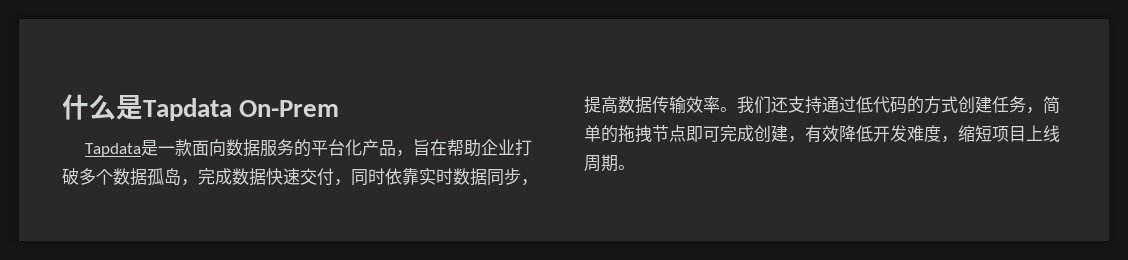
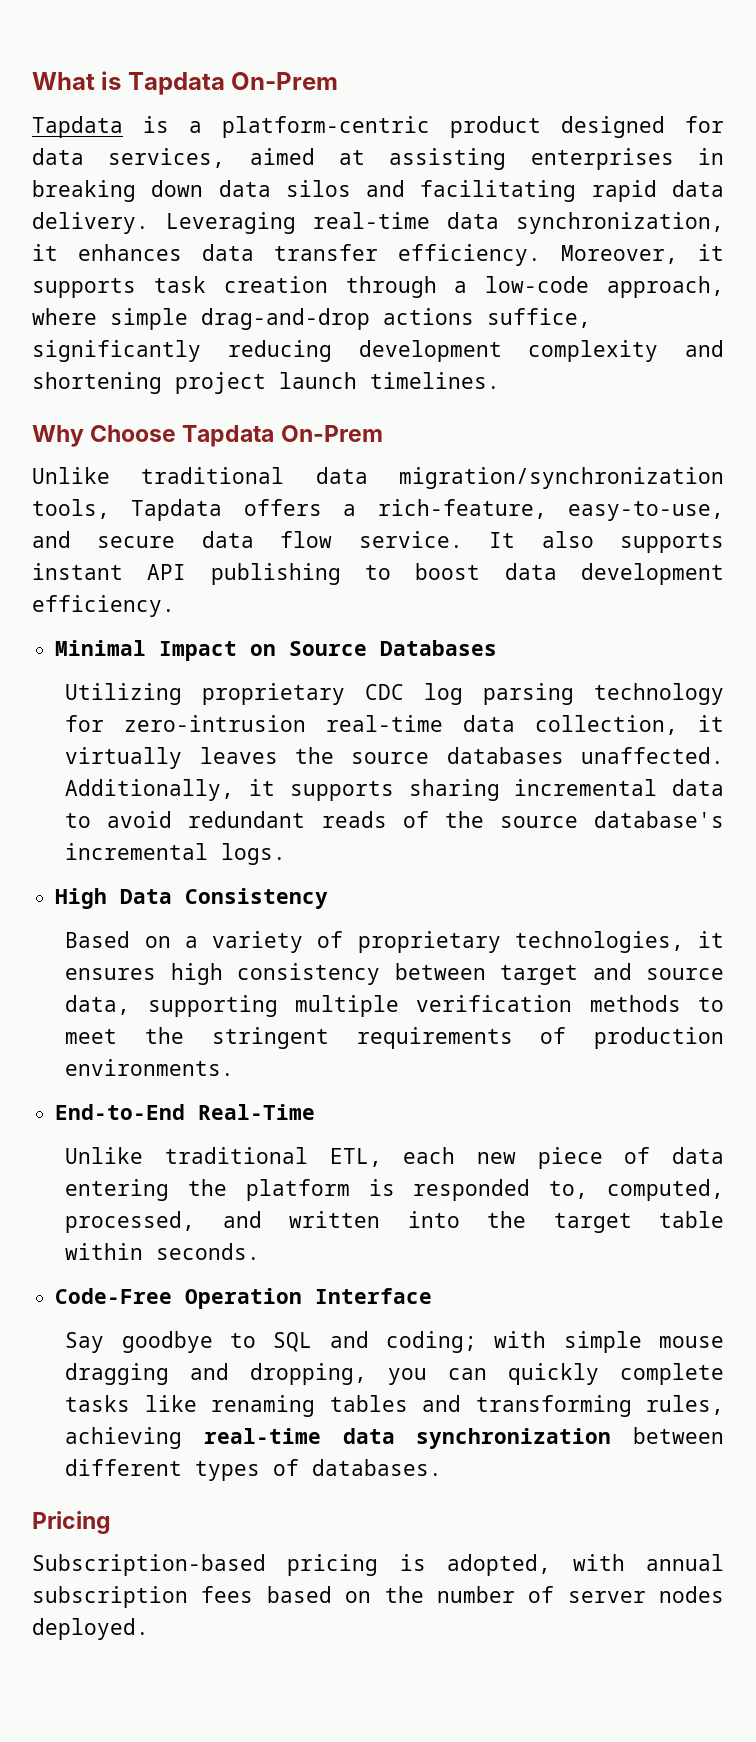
[62,94,143,120] 什么是 -> [32,71,122,90] What is
[140,139,532,157] [62,168,538,186] [584,96,1060,114] [584,125,1060,143] [584,154,635,172] 是一款面向数据服务的平台化产品，旨在帮助企业打破多个数据孤岛，完成数据快速交付，同时依靠实时数据同步，提高数据传输效率。我们还支持通过低代码的方式创建任务，简单的拖拽节点即可完成创建，有效降低开发难度，缩短项目上线周期。 -> [143,116,724,138] [32,148,724,170] [32,180,724,202] [32,212,724,234] [32,244,724,266] [32,276,724,298] [32,308,591,330] [32,340,724,362] [32,372,500,394] [32,425,383,447] [32,467,724,489] [32,499,724,521] [32,531,725,553] [32,563,724,585] [32,595,175,617] [55,640,498,661] [65,683,724,705] [65,715,724,735] [65,747,724,769] [65,779,725,801] [65,811,725,828] [65,843,287,865] [55,888,329,909] [65,931,724,953] [65,963,725,985] [65,995,725,1017] [65,1027,725,1049] [65,1059,235,1076] [55,1104,316,1120] [65,1147,724,1169] [65,1179,724,1201] [65,1211,724,1233] [65,1243,261,1260] [55,1288,433,1309] [65,1331,724,1353] [65,1363,725,1385] [65,1395,725,1417] [65,1427,724,1449] [65,1459,443,1481] [32,1511,111,1534] [32,1554,724,1576] [32,1586,724,1608] [32,1618,149,1640] is a platform-centric product designed for data services, aimed at assisting enterprises in breaking down data silos and facilitating rapid data delivery. Leveraging real-time data synchronization, it enhances data transfer efficiency. Moreover, it supports task creation through a low-code approach, where simple drag-and-drop actions suffice, significantly reducing development complexity and shortening project launch timelines. // Why Choose Tapdata On-Prem // Unlike traditional data migration/synchronization tools, Tapdata offers a rich-feature, easy-to-use, and secure data flow service. It also supports instant API publishing to boost data development efficiency. // Minimal Impact on Source Databases // Utilizing proprietary CDC log parsing technology for zero-intrusion real-time data collection, it virtually leaves the source databases unaffected. Additionally, it supports sharing incremental data to avoid redundant reads of the source database's incremental logs. // High Data Consistency // Based on a variety of proprietary technologies, it ensures high consistency between target and source data, supporting multiple verification methods to meet the stringent requirements of production environments. // End-to-End Real-Time // Unlike traditional ETL, each new piece of data entering the platform is responded to, computed, processed, and written into the target table within seconds. // Code-Free Operation Interface // Say goodbye to SQL and coding; with simple mouse dragging and dropping, you can quickly complete tasks like renaming tables and transforming rules, achieving real-time data synchronization between different types of databases. // Pricing // Subscription-based pricing is adopted, with annual subscription fees based on the number of server nodes deployed.

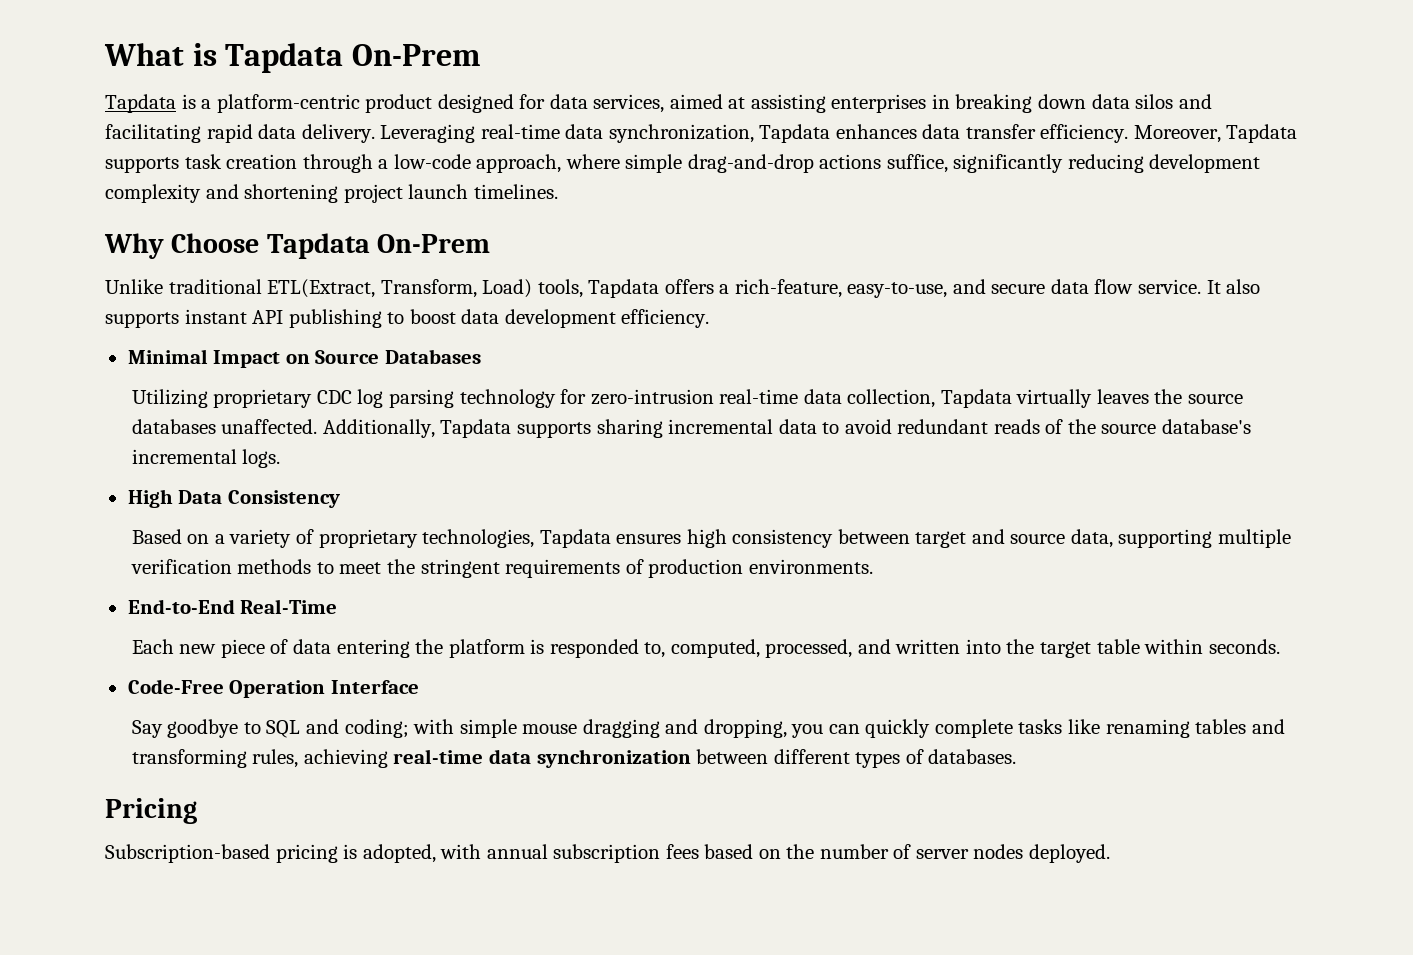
[32,244,58,261] it -> [759,124,831,143] Tapdata
[698,244,724,261] it -> [1226,124,1298,143] Tapdata
[315,467,724,489] data migration/synchronization -> [267,279,533,298] ETL(Extract, Transform, Load)
[698,715,724,732] it -> [940,389,1012,408] Tapdata
[249,779,276,796] it -> [440,419,512,438] Tapdata
[698,931,724,948] it -> [539,529,611,548] Tapdata
[65,1147,456,1167] Unlike traditional ETL, each -> [131,639,174,654] Each

